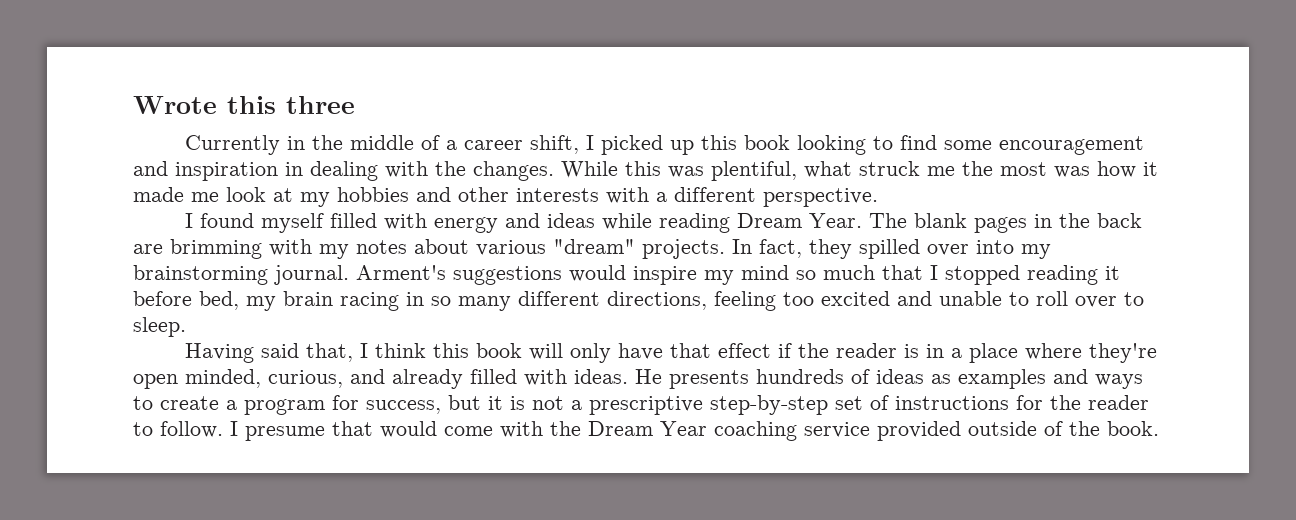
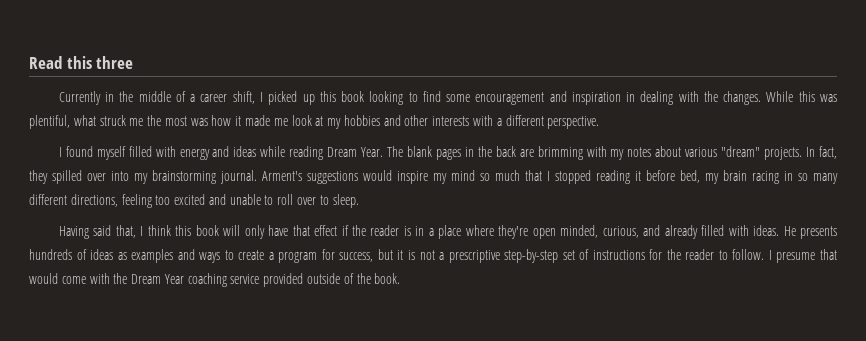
[133,96,217,114] Wrote -> [29,56,62,69] Read

